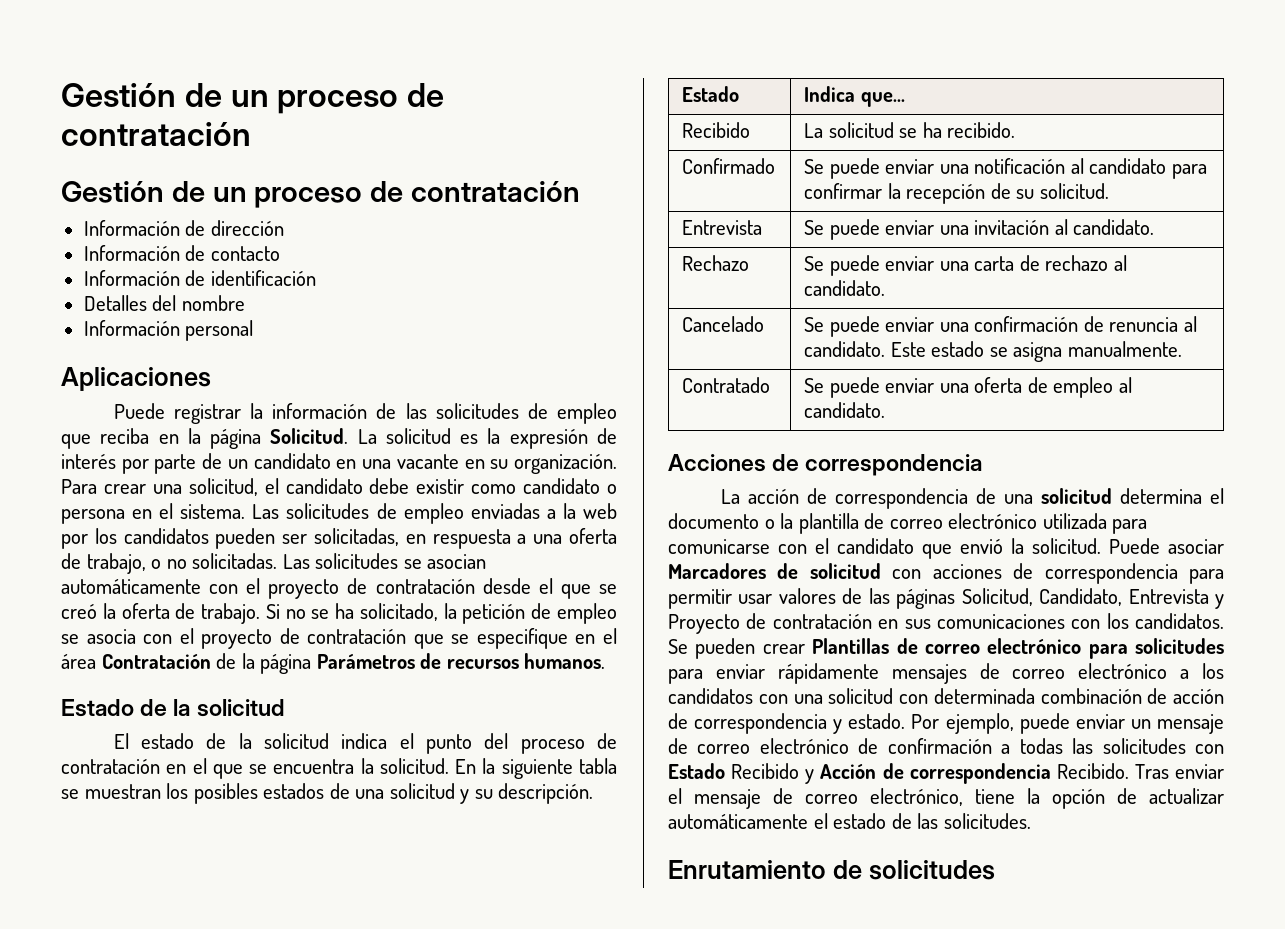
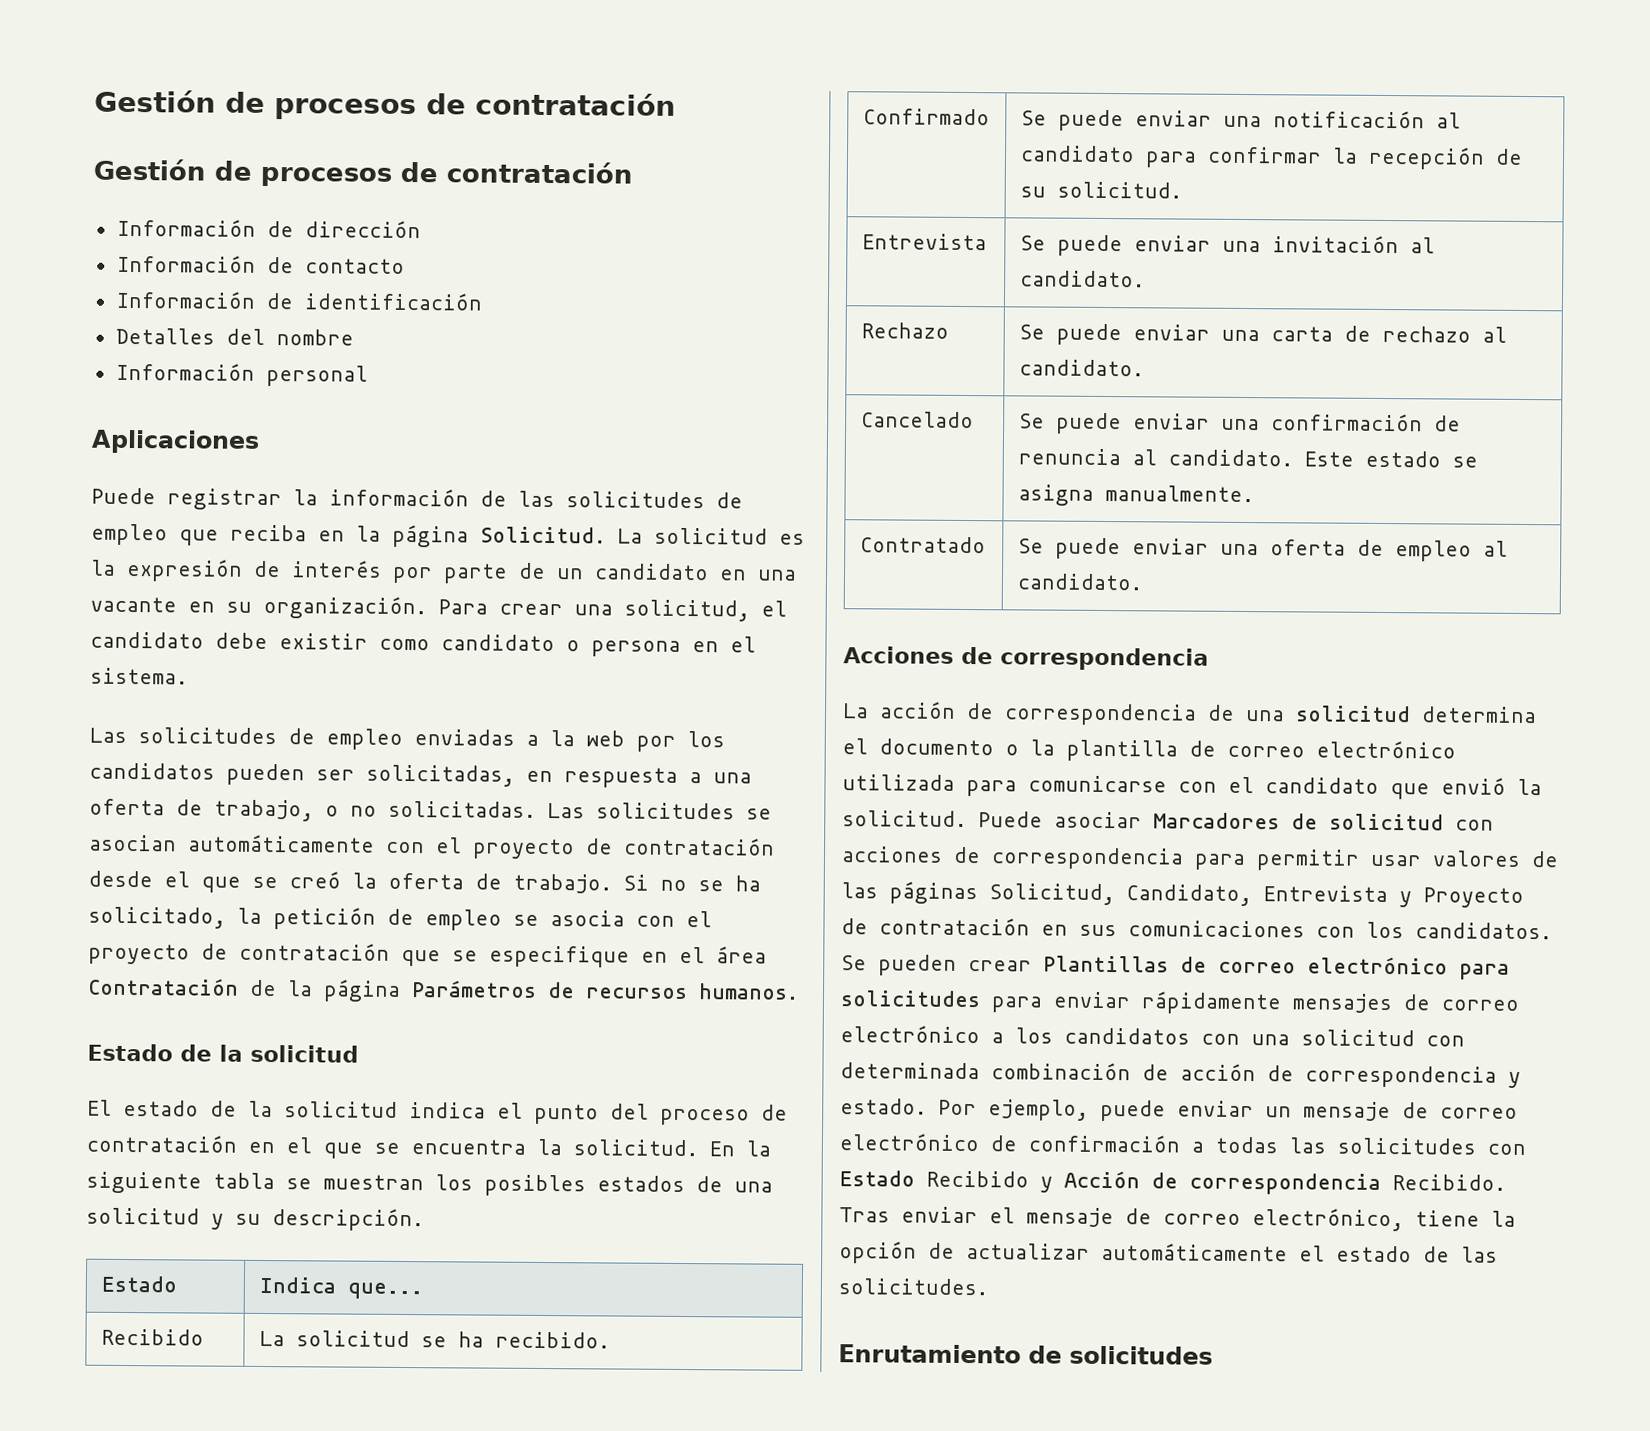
[61,83,399,114] Gestión de un proceso -> [94,89,417,121] Gestión de procesos
[212,187,363,208] un proceso -> [260,166,392,187] procesos
(246, 511) none -> (188, 676) //

